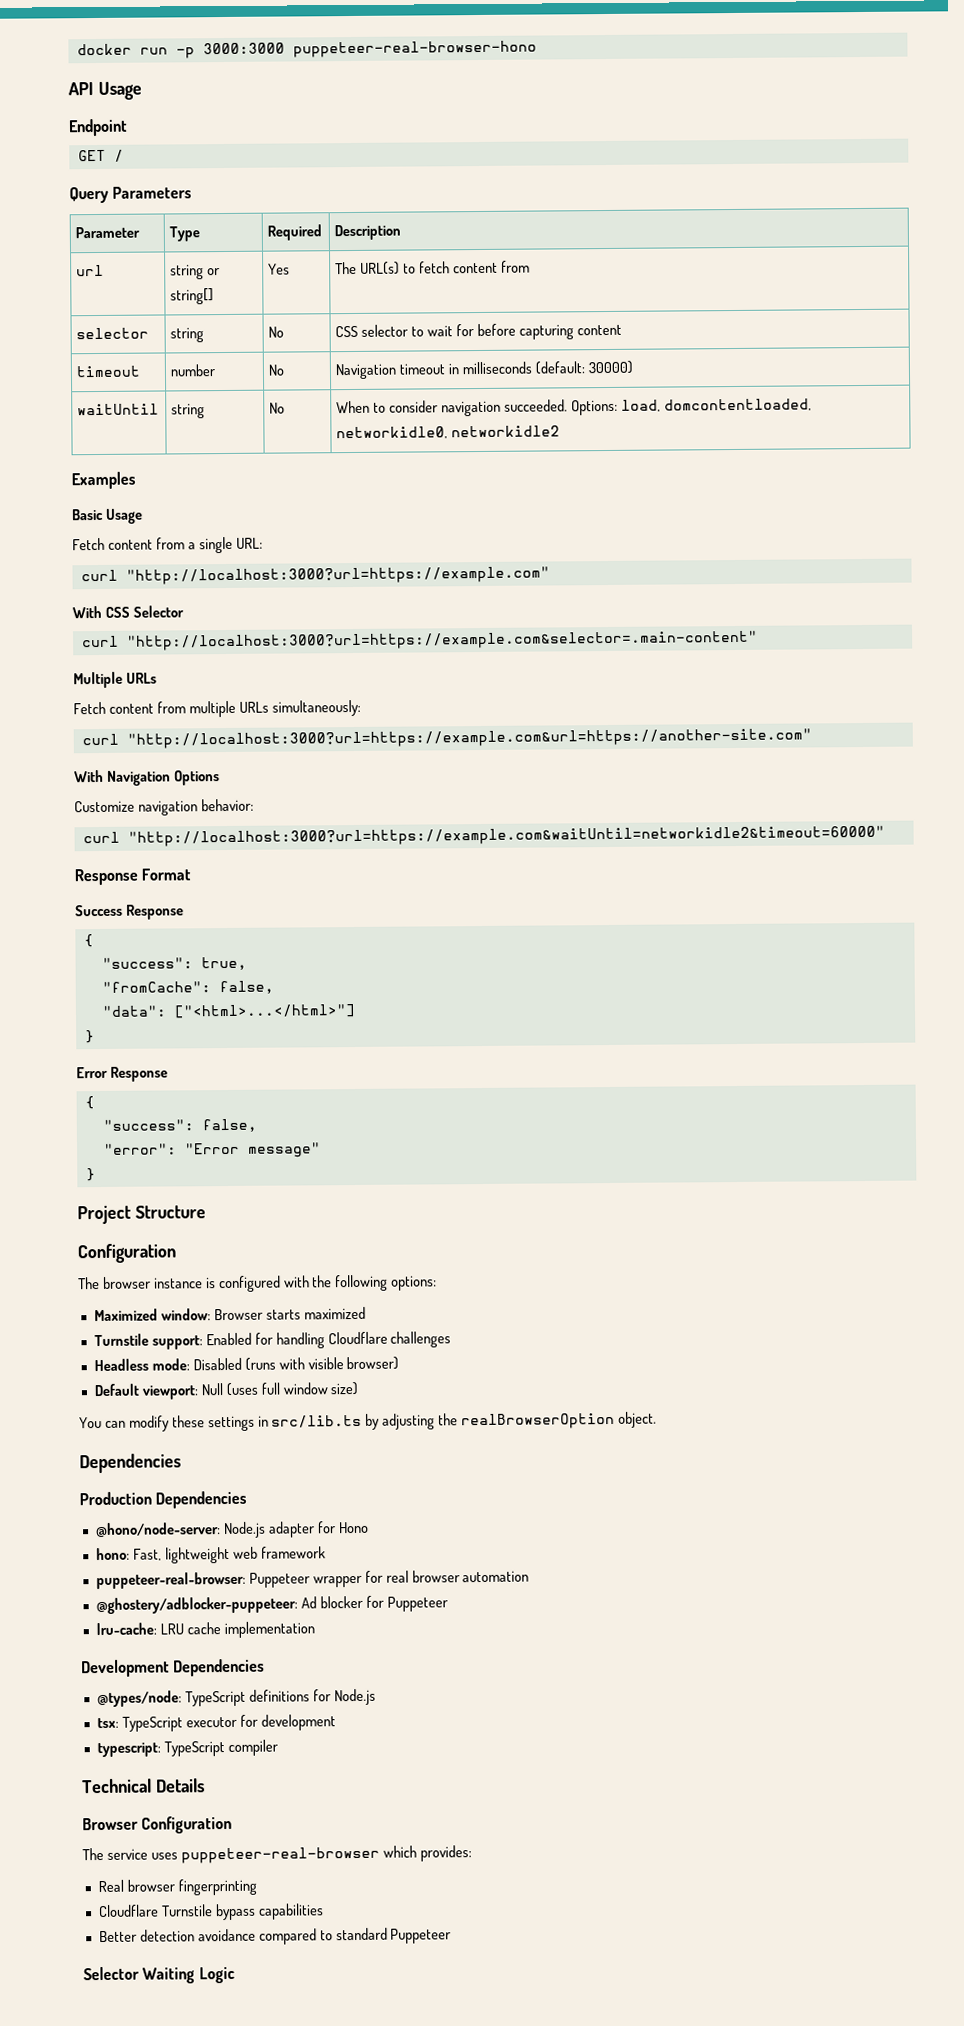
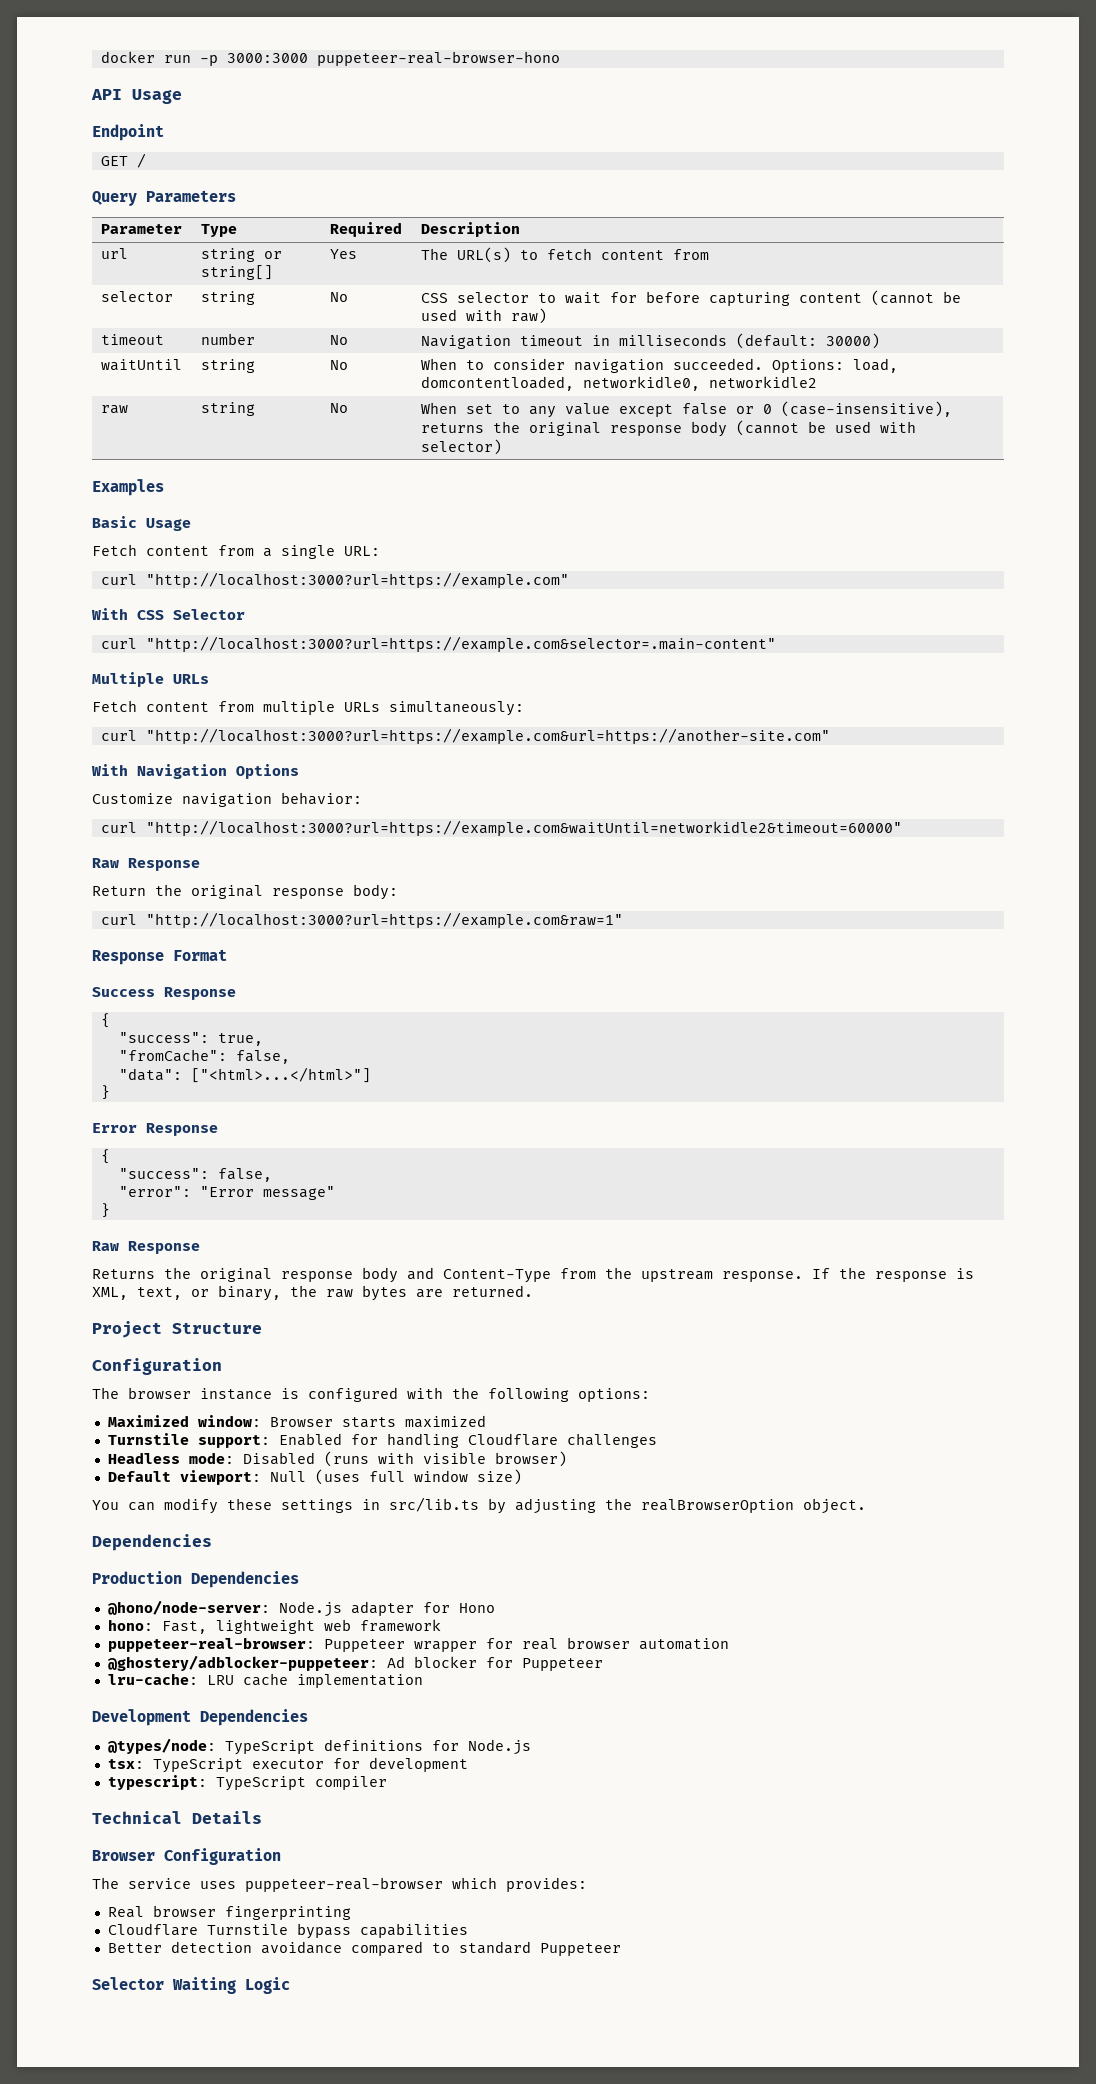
(622, 330) none -> [871,290,962,306] [421,308,548,324] (cannot be used with raw)
(561, 431) none -> [101,405,129,414] [201,402,256,416] [330,403,349,413] [421,401,953,418] [421,420,917,437] [421,439,503,455] // raw | string | No | When set to any value except false or 0 (case-insensitive), returns the original response body (cannot be used with selector)
(885, 836) none -> [92,858,200,871] [92,884,398,900] [100,912,623,928] // Raw Response // Return the original response body: // curl "http://localhost:3000?url=https://example.com&raw=1"
(96, 1175) none -> [92,1241,200,1254] [92,1267,974,1283] [92,1285,533,1301] // Raw Response // Returns the original response body and Content-Type from the upstream response. If the response is XML, text, or binary, the raw bytes are returned.

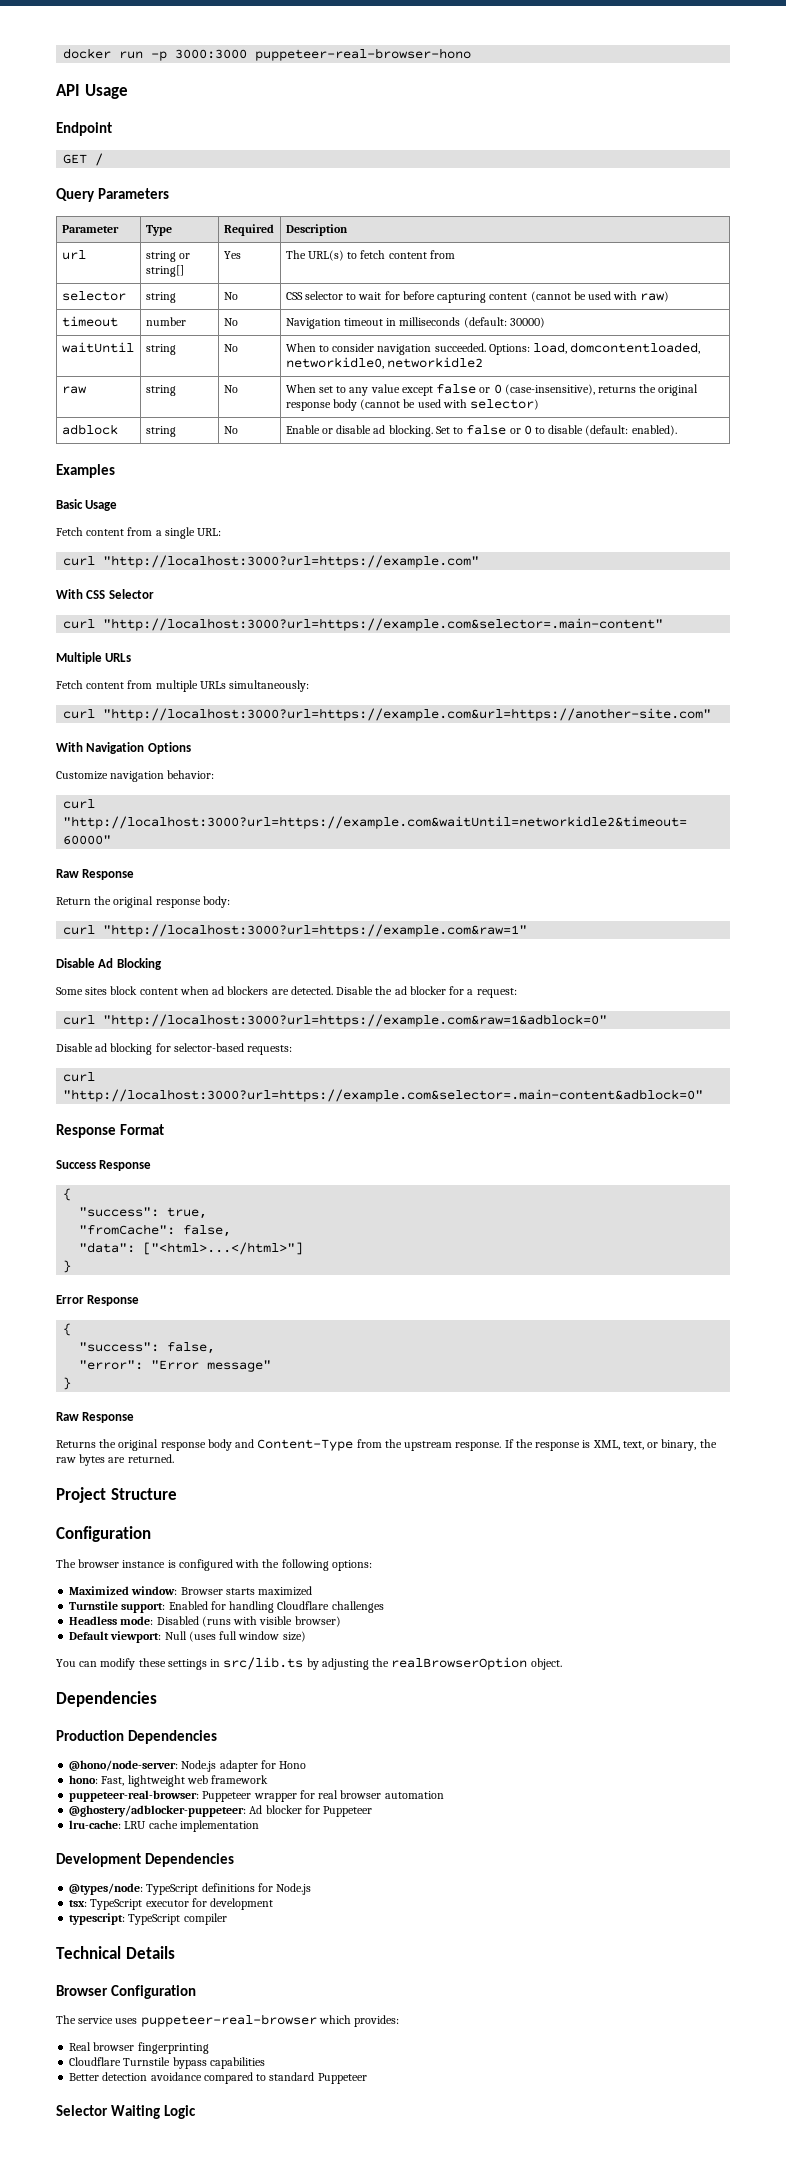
(503, 447) none -> [61,424,118,435] [145,426,176,437] [223,426,238,434] [285,425,677,437] // adblock | string | No | Enable or disable ad blocking. Set to false or 0 to disable (default: enabled).
(623, 920) none -> [56,958,162,970] [56,986,517,998] [63,1014,608,1027] [56,1043,293,1055] [63,1072,96,1082] [63,1089,704,1102] // Disable Ad Blocking // Some sites block content when ad blockers are detected. Disable the ad blocker for a request: // curl "http://localhost:3000?url=https://example.com&raw=1&adblock=0" // Disable ad blocking for selector-based requests: // curl "http://localhost:3000?url=https://example.com&selector=.main-content&adblock=0"

